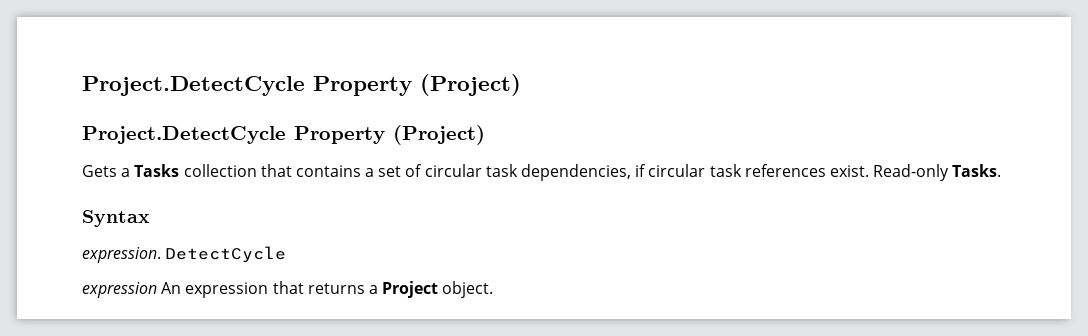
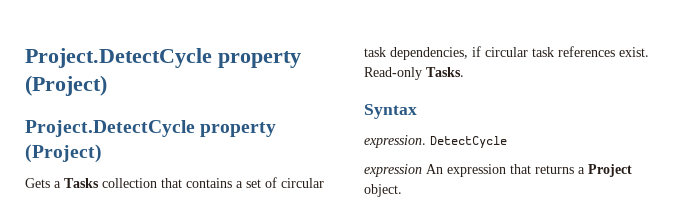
[82,76,412,96] Project.DetectCycle Property -> [25,48,301,68] Project.DetectCycle property
[294,126,385,144] Property -> [200,122,277,137] property

